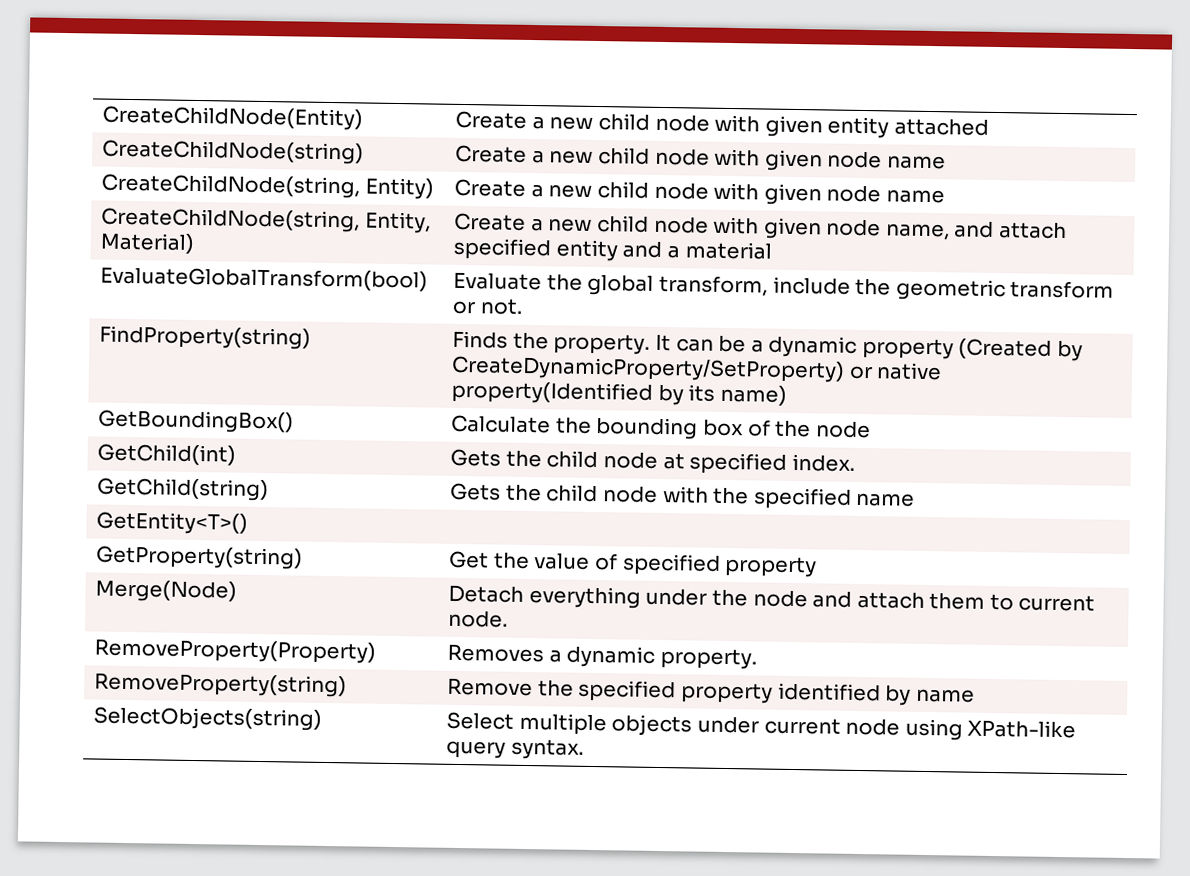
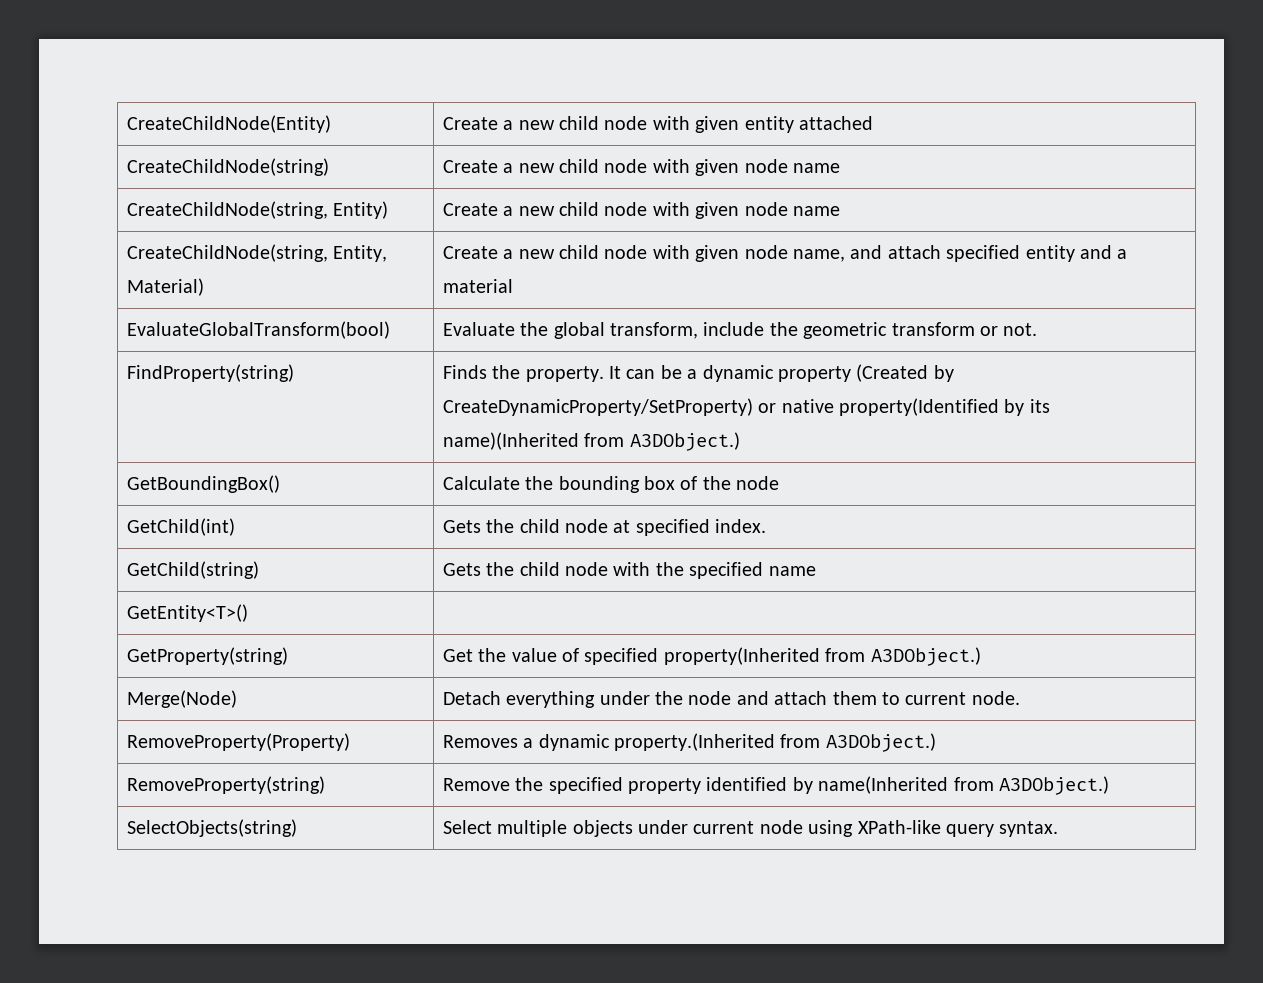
[719,384,787,406] name) -> [442,432,740,451] name)(Inherited from A3DObject.)
[724,555,818,578] property -> [663,647,981,666] property(Inherited from A3DObject.)
[659,647,757,670] property. -> [613,733,936,752] property.(Inherited from A3DObject.)
[915,688,975,703] name -> [818,776,1109,795] name(Inherited from A3DObject.)

